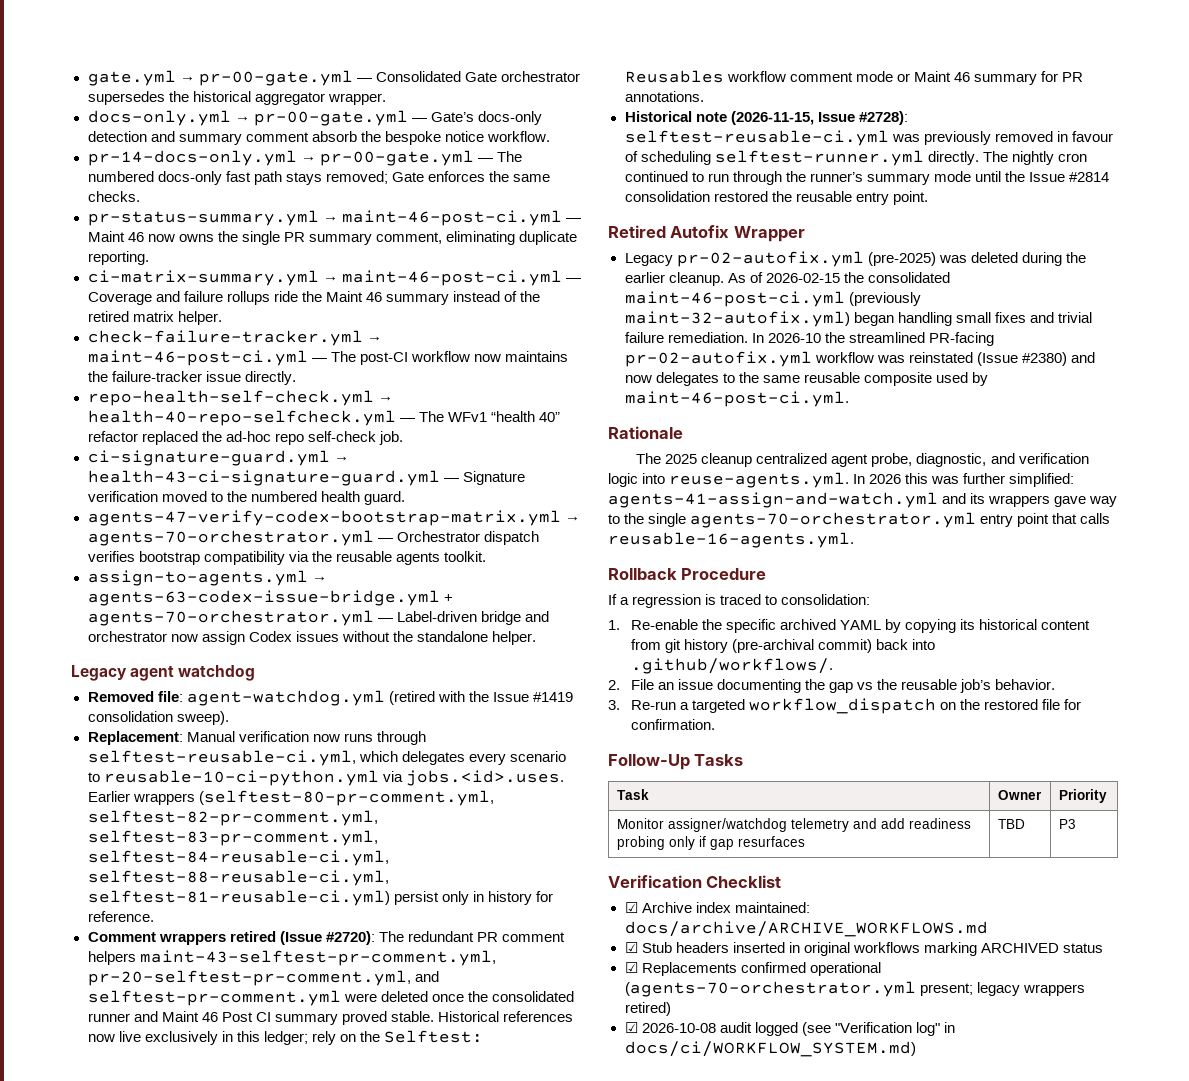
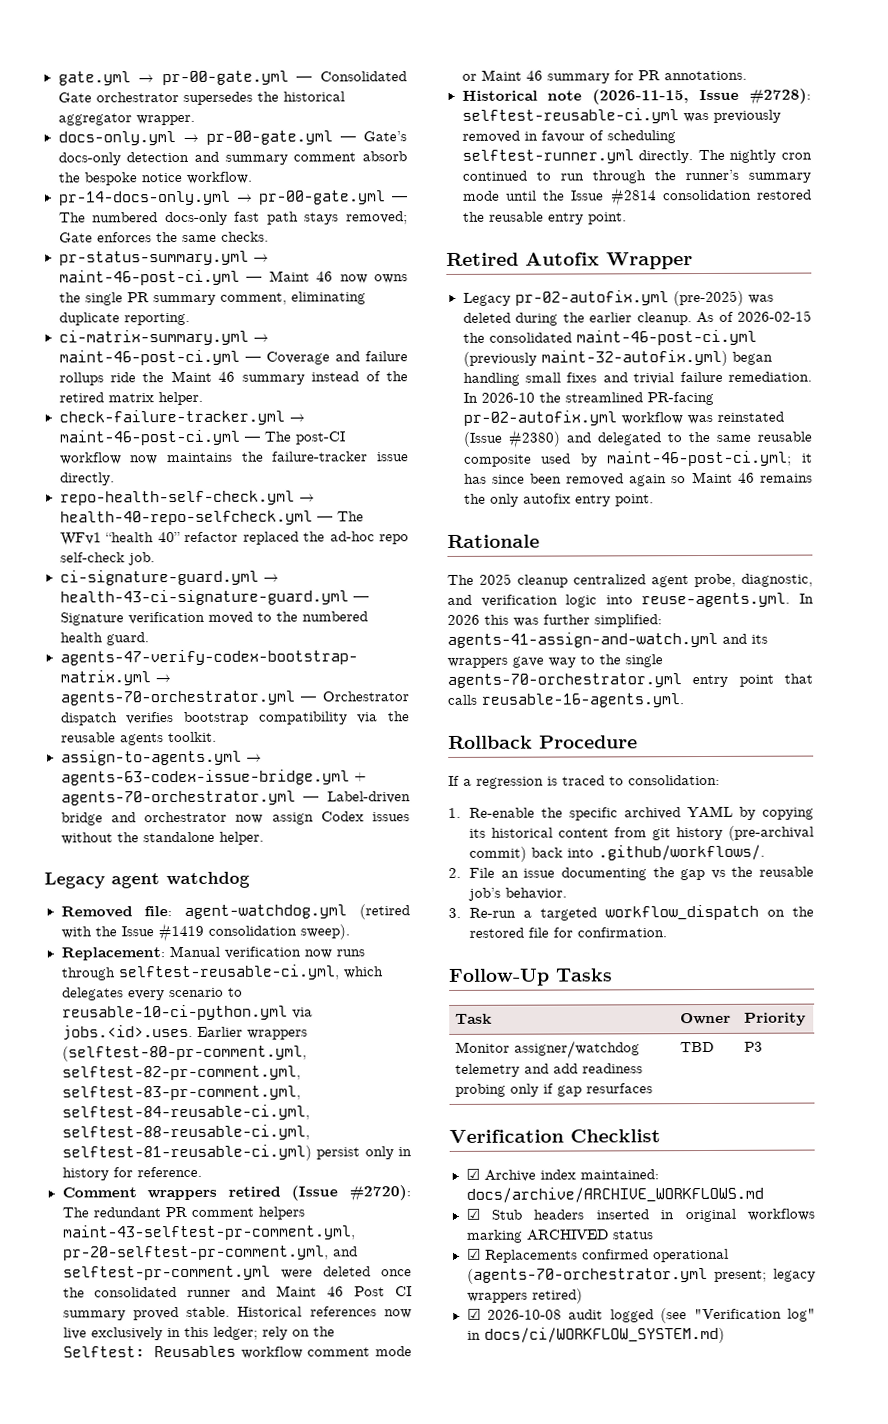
[624,372,719,386] now delegates -> [596,432,661,446] delegated
[624,391,849,407] maint-46-post-ci.yml. -> [607,450,813,467] [463,471,813,487] [463,493,654,507] maint-46-post-ci.yml; it has since been removed again so Maint 46 remains the only autofix entry point.

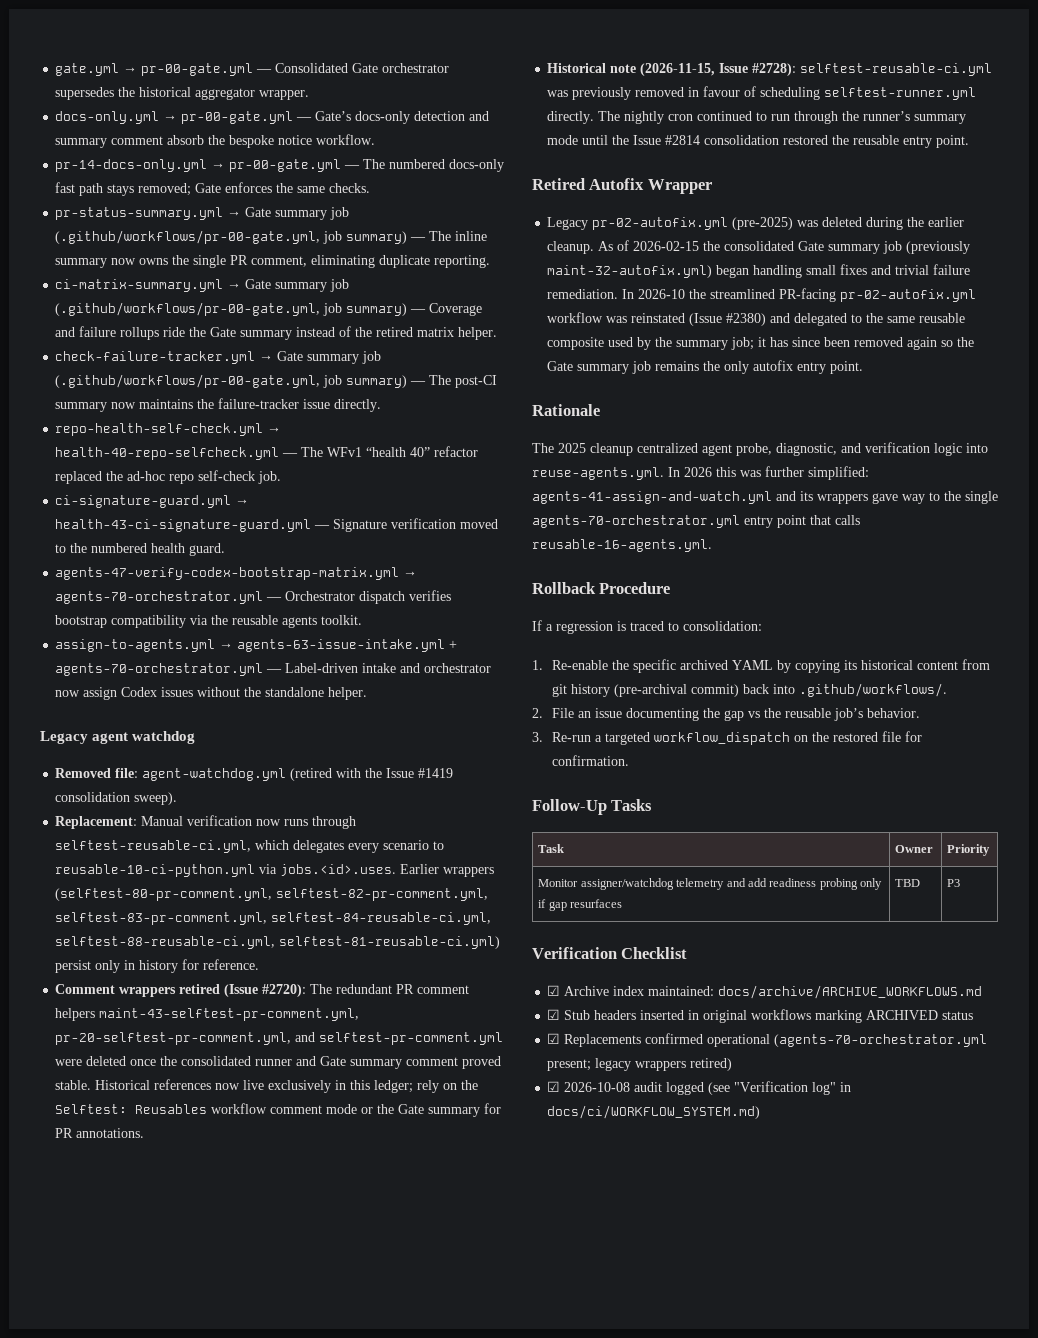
[58,269,333,286] maint-46-post-ci.yml — Maint 46 -> [245,207,350,220] [55,230,488,244] [55,258,108,268] Gate summary job (.github/workflows/pr-00-gate.yml, job summary) — The inline summary
[152,294,216,306] summary -> (249, 260) none
[58,349,240,366] maint-46-post-ci.yml -> [245,279,350,292] [55,302,408,316] Gate summary job (.github/workflows/pr-00-gate.yml, job summary)
[170,370,236,383] Maint 46 -> [210,327,237,337] Gate
[58,429,240,446] maint-46-post-ci.yml -> [277,351,382,364] [55,374,408,388] Gate summary job (.github/workflows/pr-00-gate.yml, job summary)
[59,452,122,465] workflow -> [55,402,108,412] summary
[60,769,350,786] agents-63-codex-issue-bridge.yml -> [237,639,446,652] agents-63-issue-intake.yml
[60,812,103,826] bridge -> [362,663,397,673] intake
[276,1285,412,1297] [62,1310,126,1321] Maint 46 Post CI summary -> [320,1056,459,1069] Gate summary comment
[480,69,543,81] Maint 46 -> [377,1104,425,1114] the Gate
[575,329,757,346] maint-46-post-ci.yml -> [798,241,903,254] Gate summary job
[607,450,793,467] maint-46-post-ci.yml; -> [655,337,755,350] the summary job;
[691,471,755,484] Maint 46 -> [957,337,975,347] [547,361,652,374] the Gate summary job

